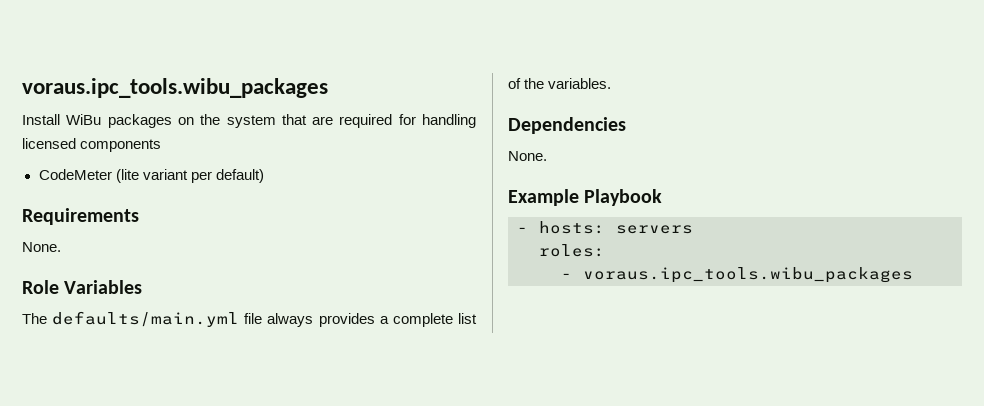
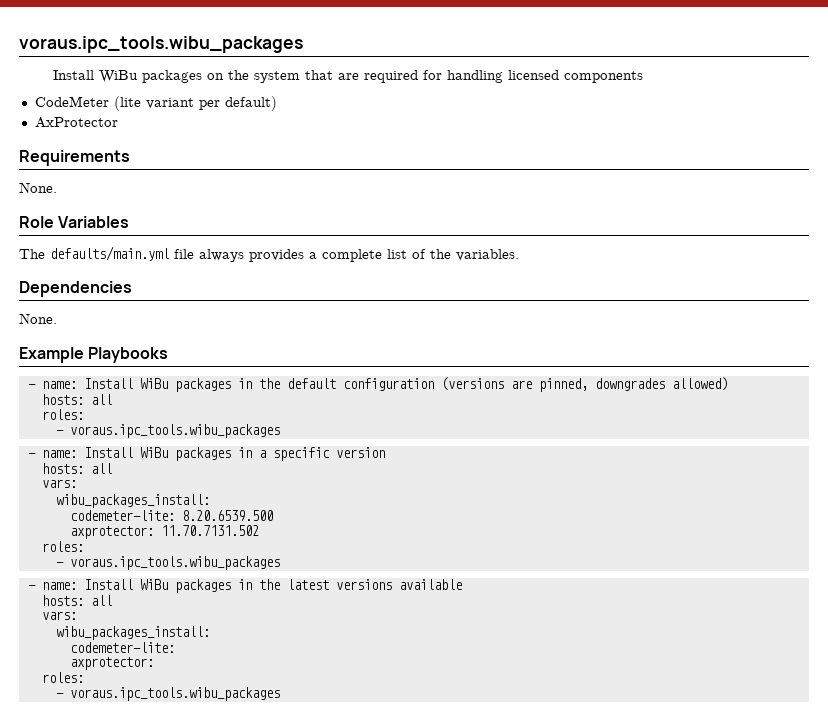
(264, 176) none -> [34,117,118,128] // AxProtector
[584,189,663,206] [517,221,693,234] Playbook // - hosts: servers -> [88,347,169,363] [27,377,728,392] [41,394,112,405] [41,409,84,420] [55,424,280,438] [27,447,385,461] [41,463,112,474] [41,479,77,488] [55,494,210,508] [69,510,273,521] [69,525,259,539] [41,541,84,552] [55,556,280,570] [27,579,462,593] [41,595,112,606] [41,611,77,620] [55,626,210,640] [69,642,175,653] [69,657,154,670] Playbooks // - name: Install WiBu packages in the default configuration (versions are pinned, downgrades allowed) // hosts: all // roles: // - voraus.ipc_tools.wibu_packages // - name: Install WiBu packages in a specific version // hosts: all // vars: // wibu_packages_install: // codemeter-lite: 8.20.6539.500 // axprotector: 11.70.7131.502 // roles: // - voraus.ipc_tools.wibu_packages // - name: Install WiBu packages in the latest versions available // hosts: all // vars: // wibu_packages_install: // codemeter-lite: // axprotector:

